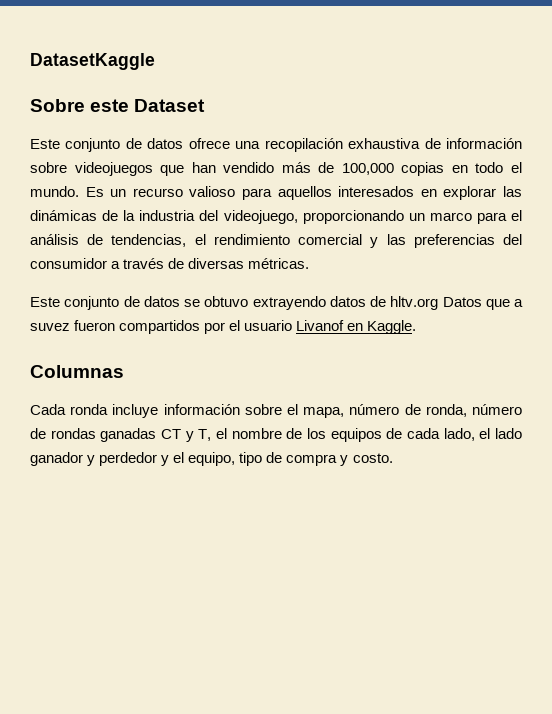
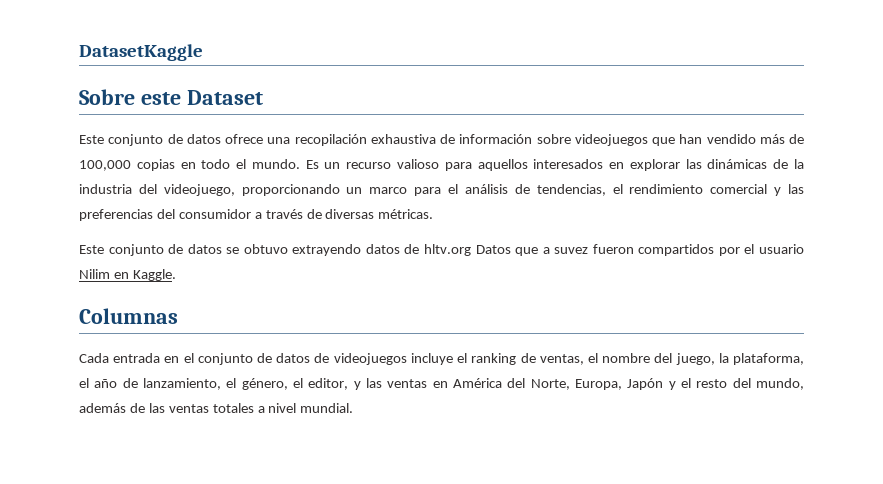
[296,320,345,331] Livanof -> [79,269,110,279] Nilim
[70,404,522,418] [30,428,523,442] [30,452,393,466] ronda incluye información sobre el mapa, número de ronda, número de rondas ganadas CT y T, el nombre de los equipos de cada lado, el lado ganador y perdedor y el equipo, tipo de compra y costo. -> [113,353,805,365] [79,378,805,390] [79,403,354,413] entrada en el conjunto de datos de videojuegos incluye el ranking de ventas, el nombre del juego, la plataforma, el año de lanzamiento, el género, el editor, y las ventas en América del Norte, Europa, Japón y el resto del mundo, además de las ventas totales a nivel mundial.

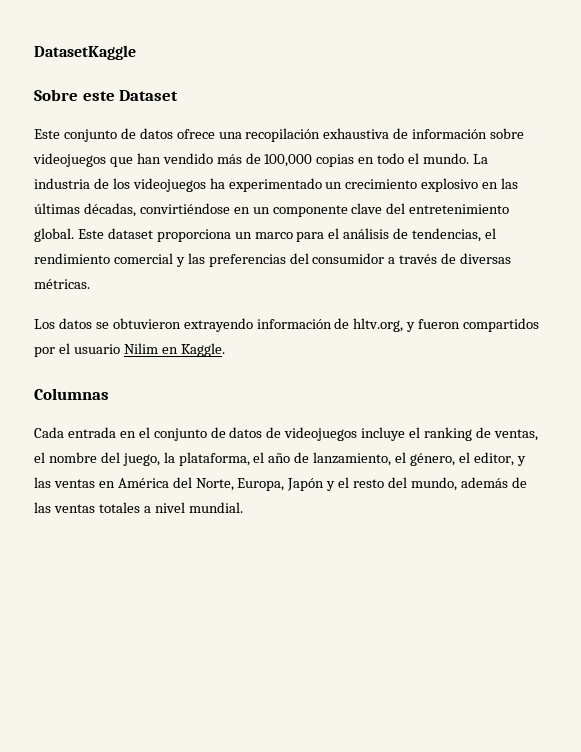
[305,159,805,171] [79,184,340,196] Es un recurso valioso para aquellos interesados en explorar las dinámicas de la industria del videojuego, proporcionando -> [472,154,488,164] [34,178,519,192] [34,203,510,217] [34,228,231,242] La industria de los videojuegos ha experimentado un crecimiento explosivo en las últimas décadas, convirtiéndose en un componente clave del entretenimiento global. Este dataset proporciona
[79,244,589,256] Este conjunto de datos se obtuvo extrayendo datos de hltv.org Datos que a suvez -> [34,318,416,332] Los datos se obtuvieron extrayendo información de hltv.org, y

